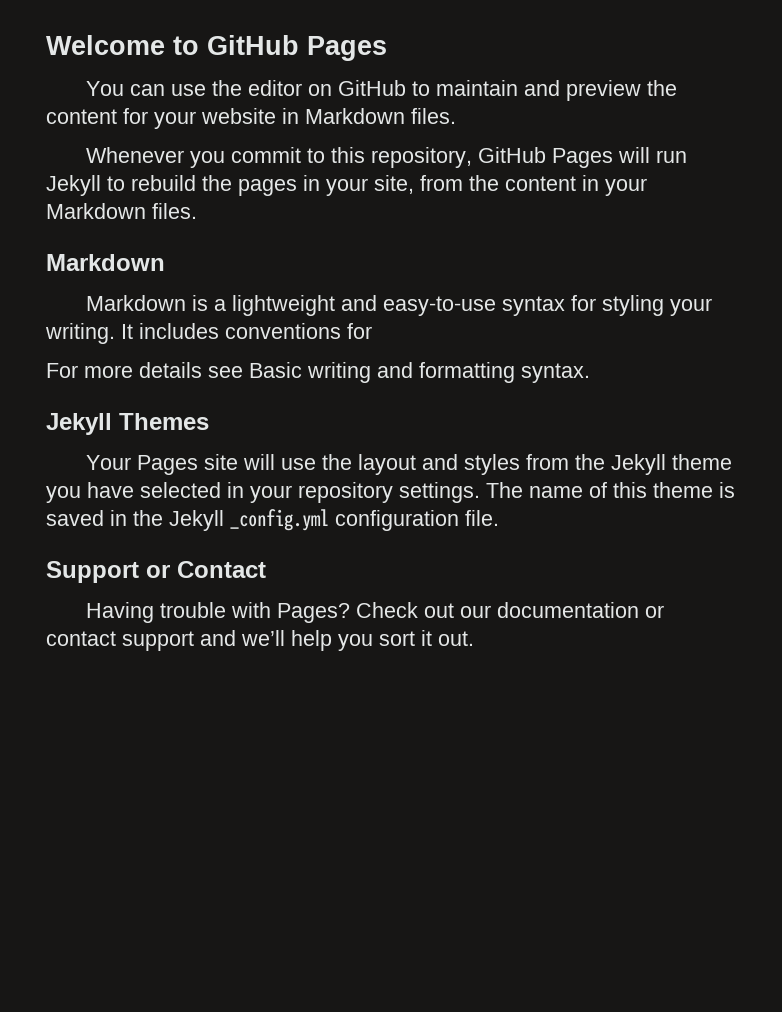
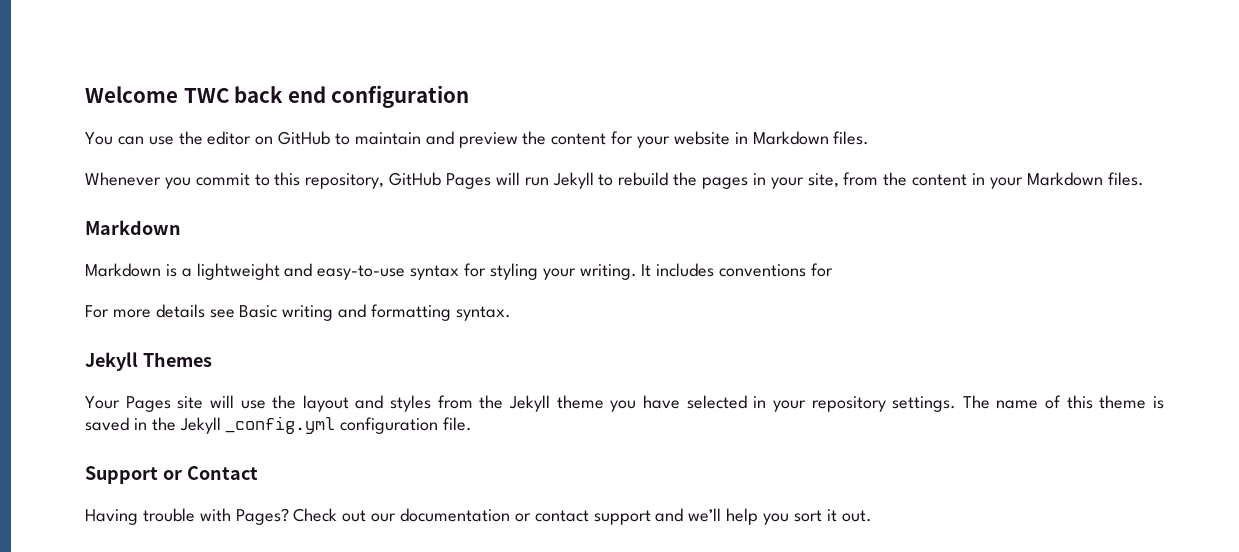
[173,35,387,61] to GitHub Pages -> [183,85,470,108] TWC back end configuration

